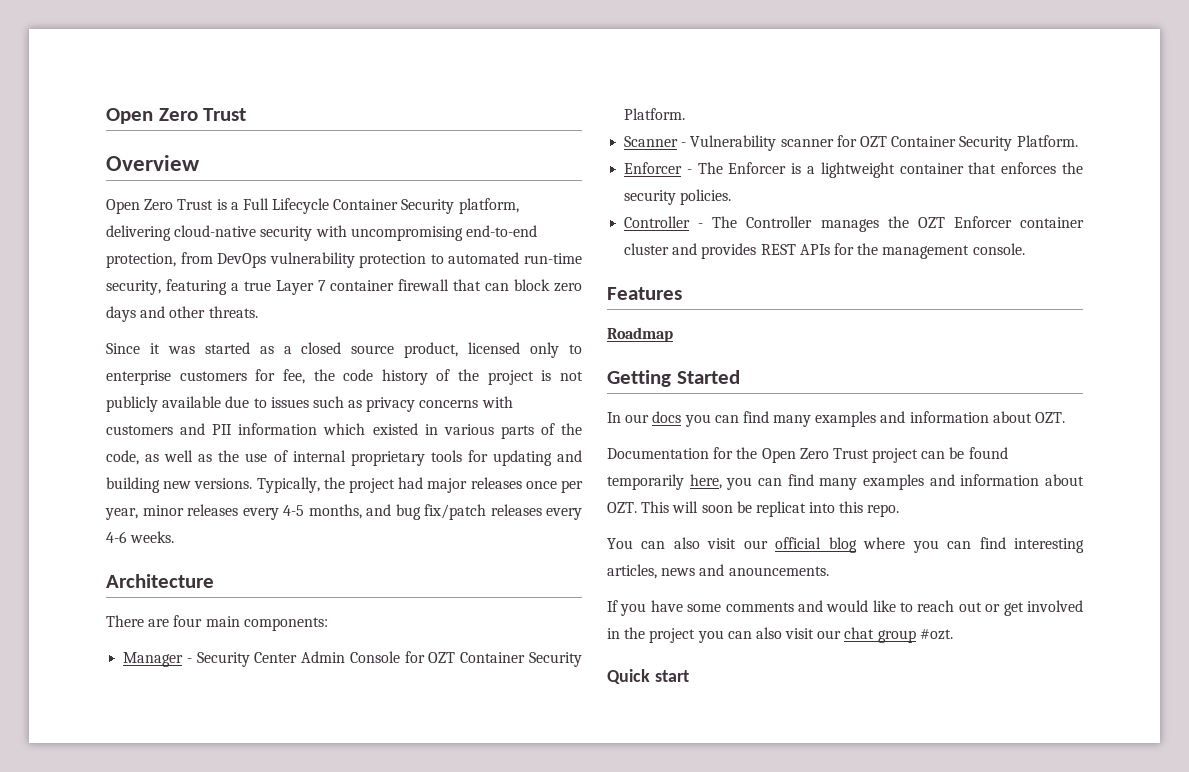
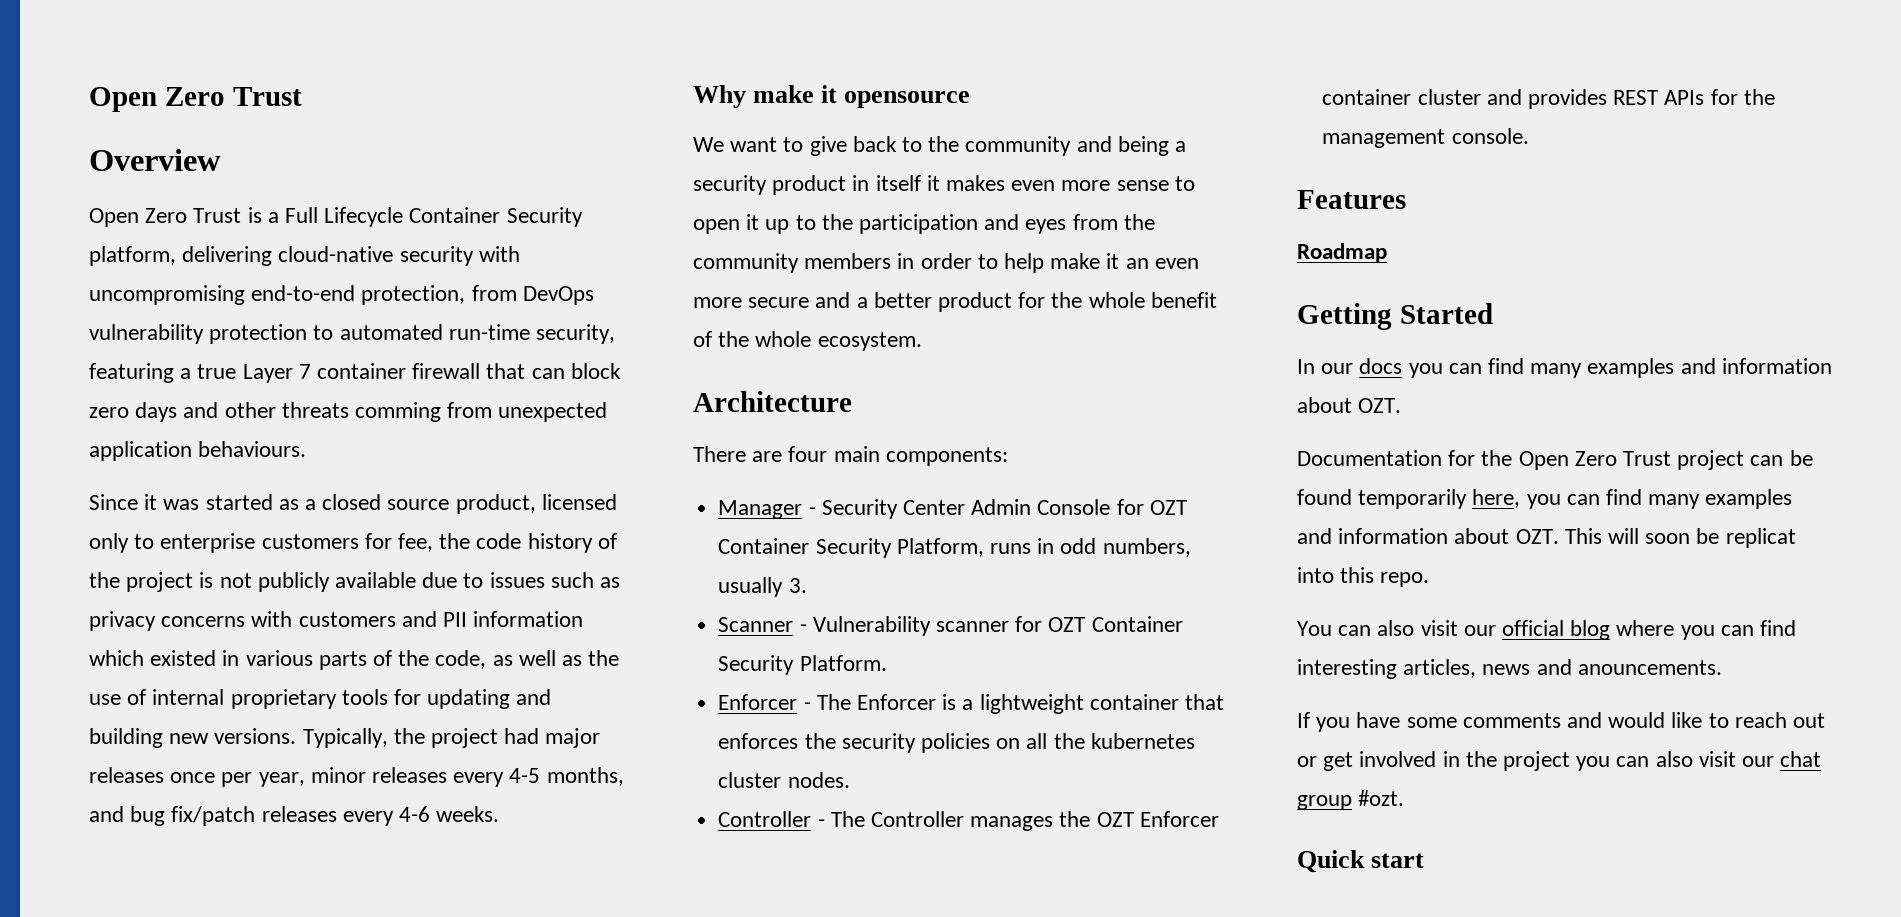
[208,306,258,318] threats. -> [281,402,608,422] [89,441,307,461] threats comming from unexpected application behaviours.
(175, 537) none -> [693,85,971,108] [693,136,1187,156] [693,175,1195,195] [693,214,1155,234] [693,253,1199,273] [693,292,1217,312] [693,331,922,351] // Why make it opensource // We want to give back to the community and being a security product in itself it makes even more sense to open it up to the participation and eyes from the community members in order to help make it an even more secure and a better product for the whole benefit of the whole ecosystem.
[624,108,686,120] Platform. -> [896,538,1191,557] [718,577,807,597] Platform, runs in odd numbers, usually 3.
[680,189,732,205] policies. -> [920,733,1195,753] [718,772,850,788] policies on all the kubernetes cluster nodes.

